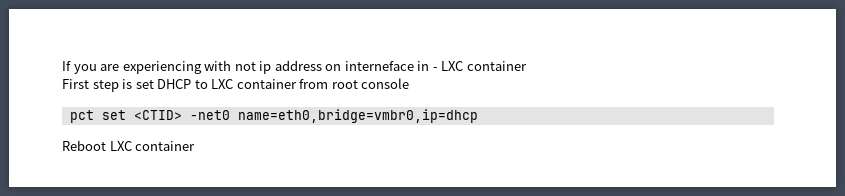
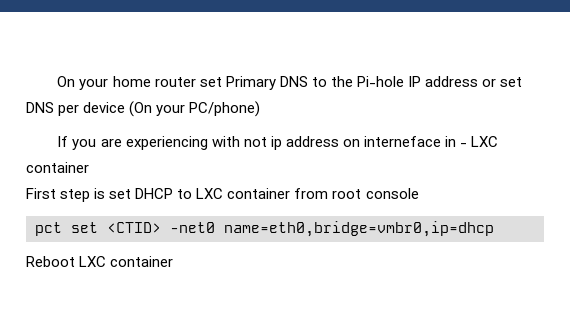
(62, 66) none -> [57,76,523,90] [26,101,261,117] On your home router set Primary DNS to the Pi-hole IP address or set DNS per device (On your PC/phone) //

